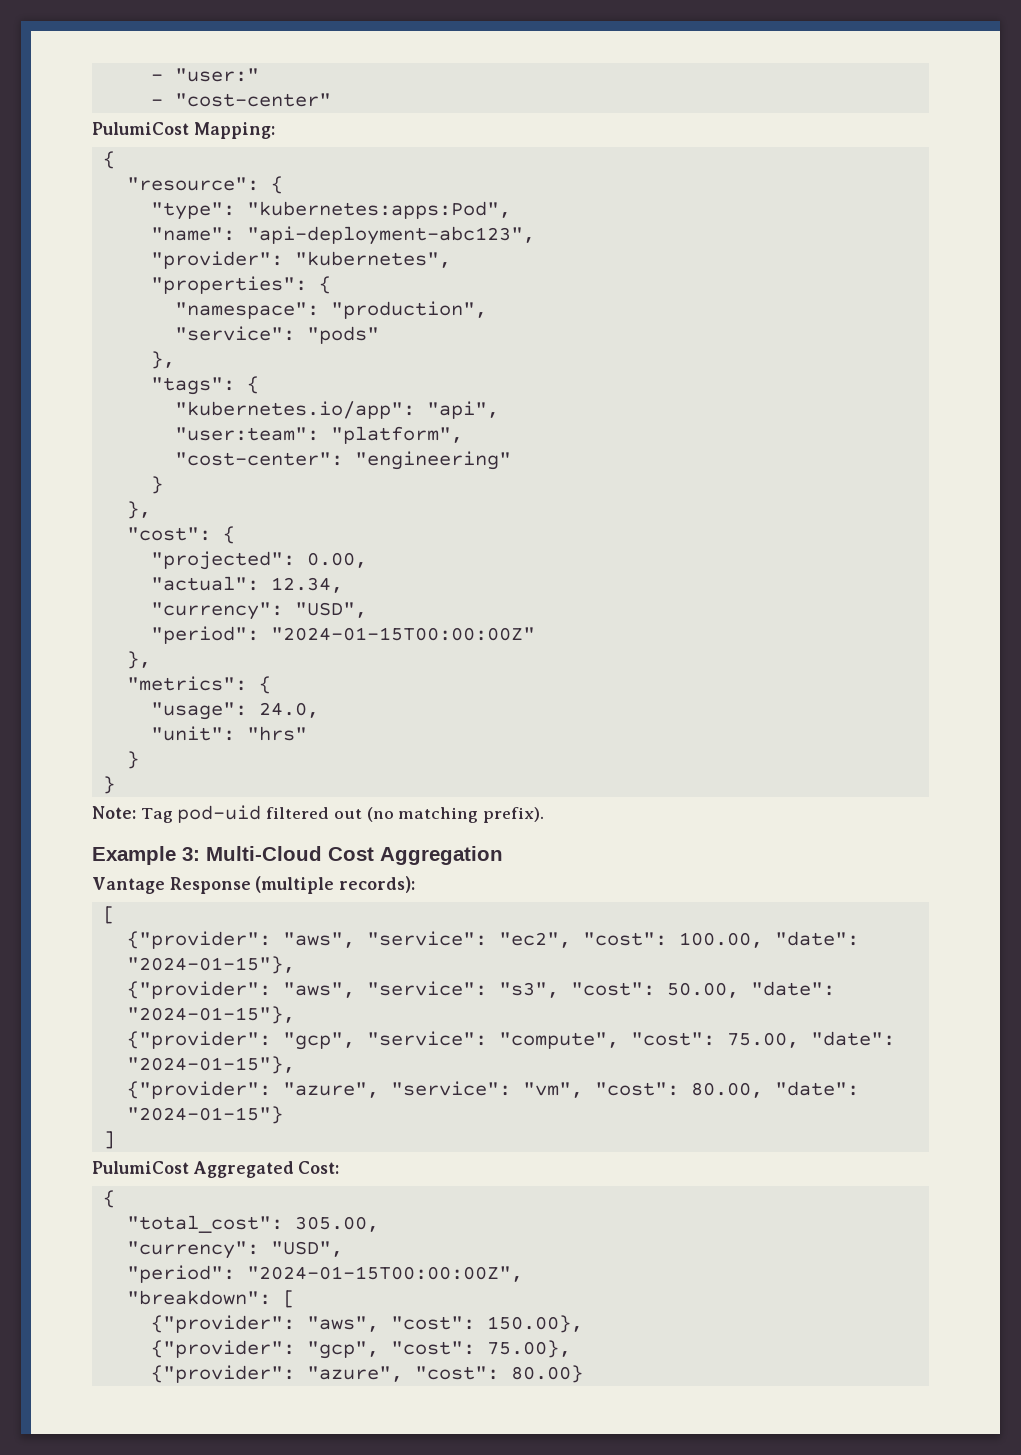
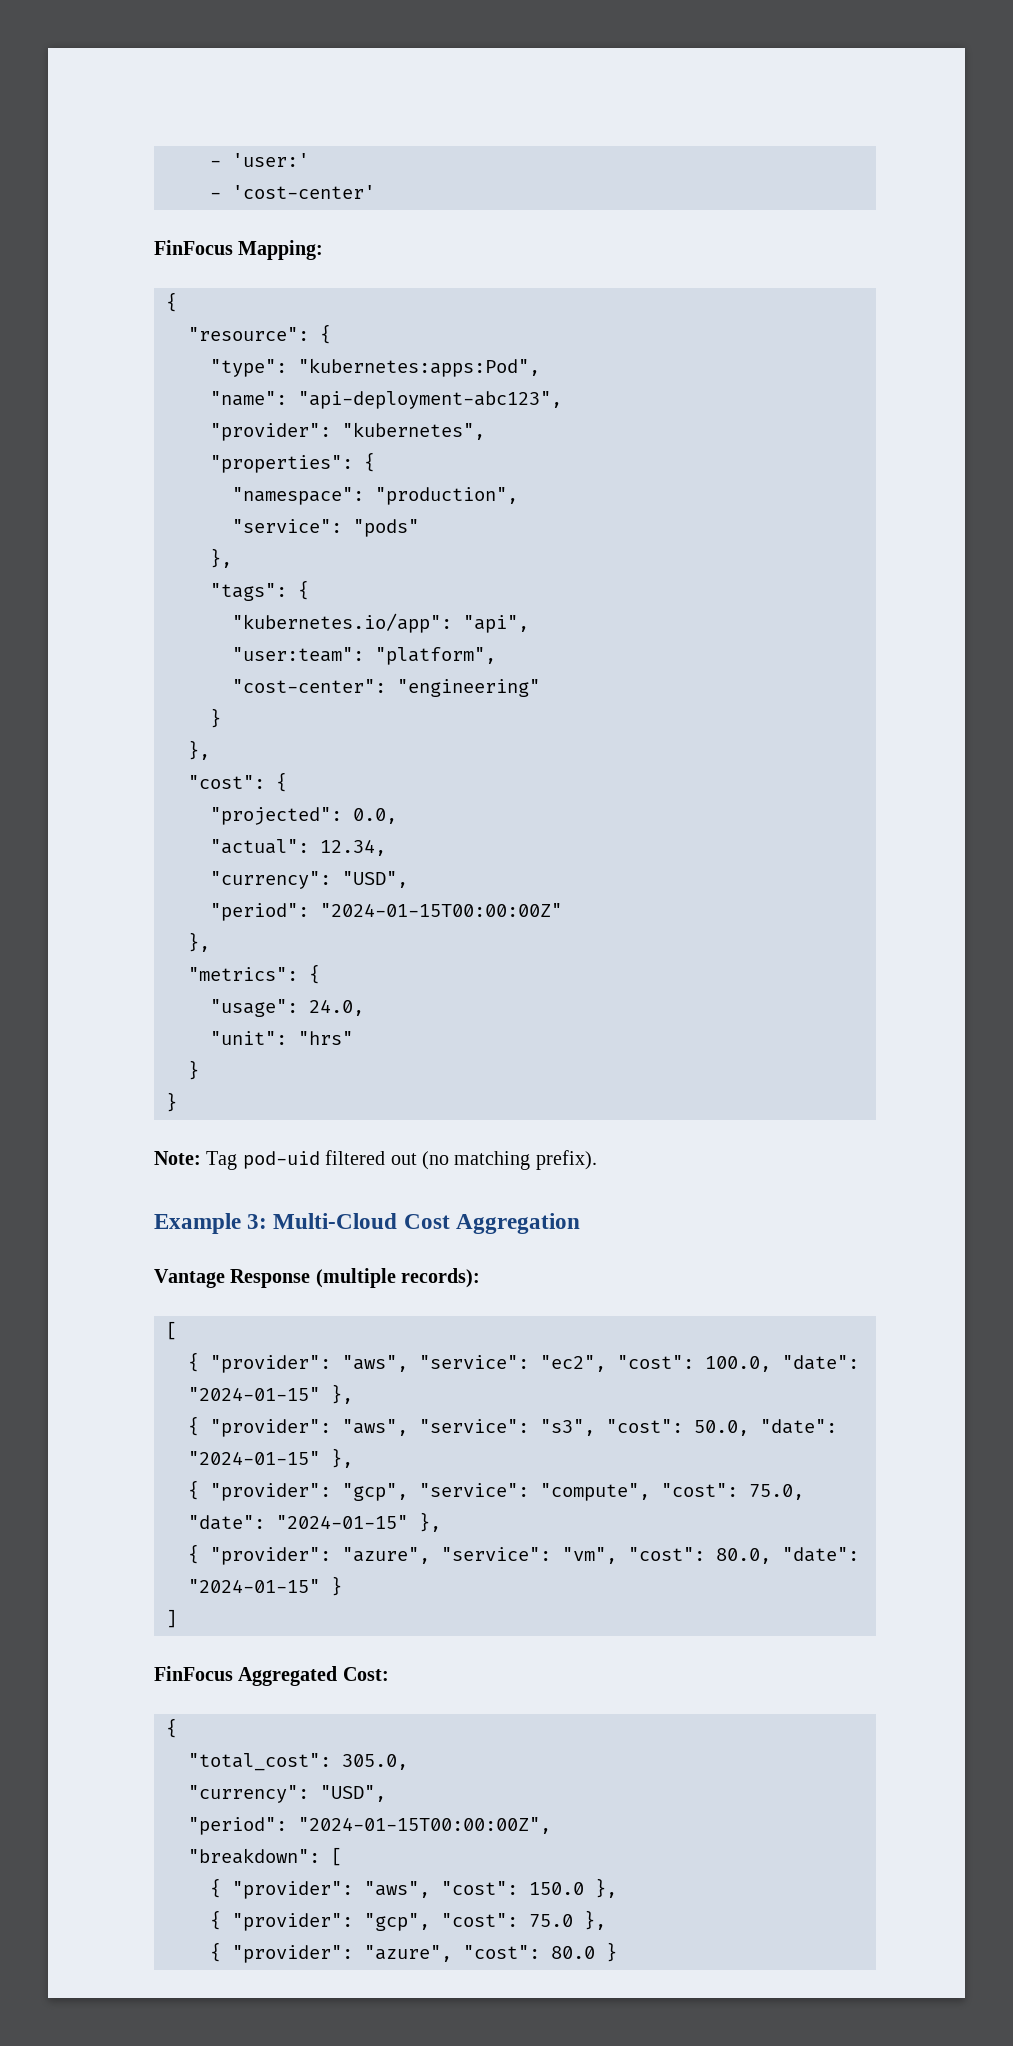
[150,68,259,82] [150,93,331,107] [92,122,189,135] - "user:" // - "cost-center" // PulumiCost -> [210,153,309,167] [210,185,375,199] [154,240,233,255] - 'user:' // - 'cost-center' // FinFocus
[306,552,367,568] 0.00, -> [353,808,397,824] 0.0,
[126,931,271,949] {"provider": -> [188,1352,331,1373] { "provider":
[678,931,859,948] [126,956,295,974] [126,981,835,999] [126,1006,295,1024] [126,1031,895,1050] [126,1056,295,1074] [126,1081,859,1099] [126,1106,283,1124] 100.00, "date": "2024-01-15"}, // {"provider": "aws", "service": "s3", "cost": 50.00, "date": "2024-01-15"}, // {"provider": "gcp", "service": "compute", "cost": 75.00, "date": "2024-01-15"}, // {"provider": "azure", "service": "vm", "cost": 80.00, "date": "2024-01-15"} -> [705,1355,859,1372] [188,1384,353,1404] [188,1416,837,1437] [188,1448,353,1468] [188,1480,804,1501] [188,1512,441,1532] [188,1544,859,1565] [188,1576,342,1596] 100.0, "date": "2024-01-15" }, // { "provider": "aws", "service": "s3", "cost": 50.0, "date": "2024-01-15" }, // { "provider": "gcp", "service": "compute", "cost": 75.0, "date": "2024-01-15" }, // { "provider": "azure", "service": "vm", "cost": 80.0, "date": "2024-01-15" }
[92,1161,189,1174] PulumiCost -> [154,1666,233,1681] FinFocus
[294,1216,379,1232] 305.00, -> [342,1754,408,1770] 305.0,
[150,1315,583,1333] [150,1340,571,1359] [150,1365,583,1383] {"provider": "aws", "cost": 150.00}, // {"provider": "gcp", "cost": 75.00}, // {"provider": "azure", "cost": 80.00} -> [210,1878,617,1899] [210,1910,606,1931] [210,1942,617,1963] { "provider": "aws", "cost": 150.0 }, // { "provider": "gcp", "cost": 75.0 }, // { "provider": "azure", "cost": 80.0 }

